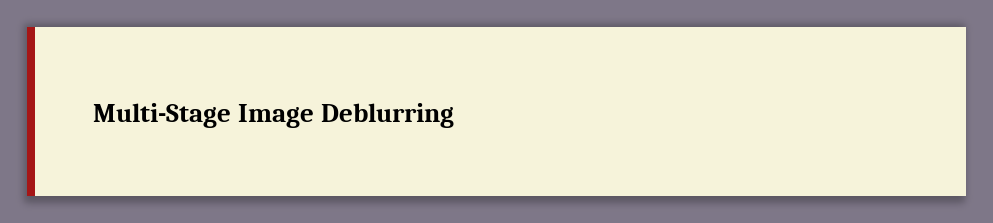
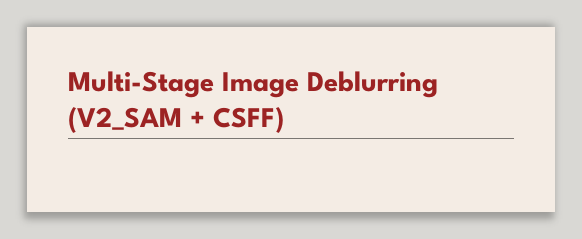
(455, 115) none -> [68,107,284,133] (V2_SAM + CSFF)

